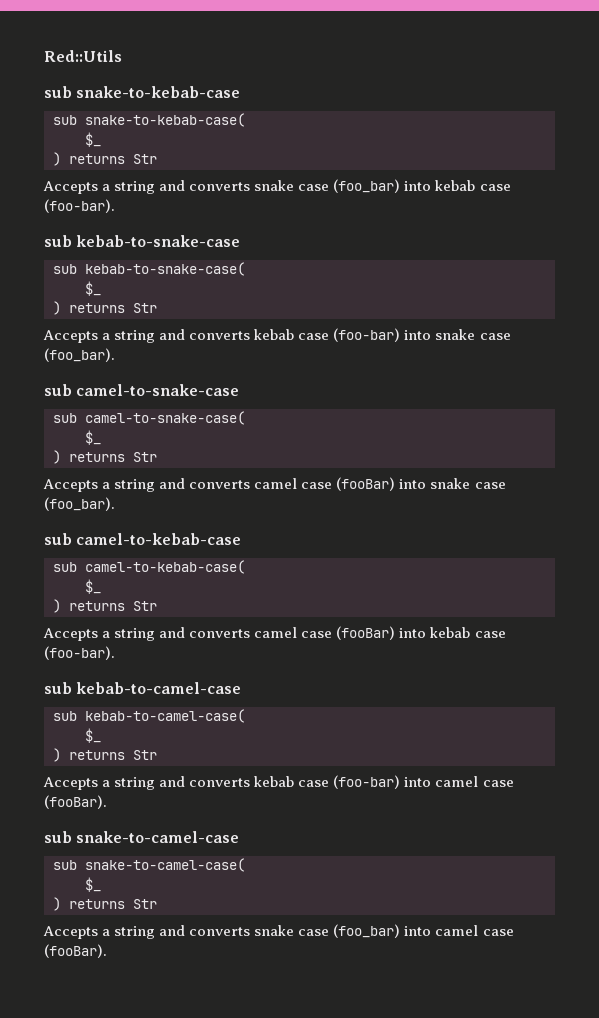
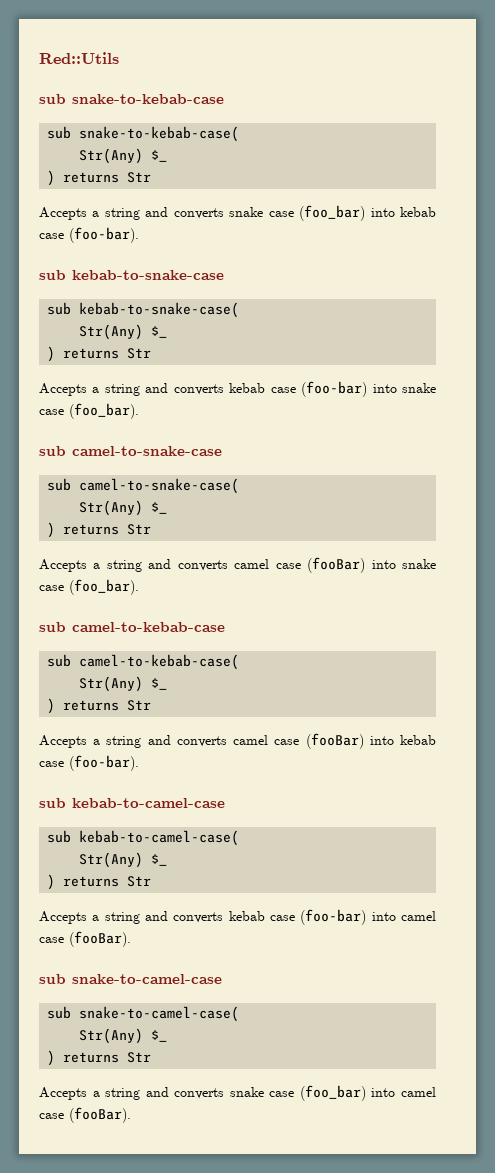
(245, 120) none -> [79,148,144,164] Str(Any)
(245, 269) none -> [79,324,144,340] Str(Any)
(245, 418) none -> [79,500,144,516] Str(Any)
(245, 567) none -> [79,676,144,692] Str(Any)
(245, 716) none -> [79,852,144,868] Str(Any)
(245, 865) none -> [79,1028,144,1044] Str(Any)

